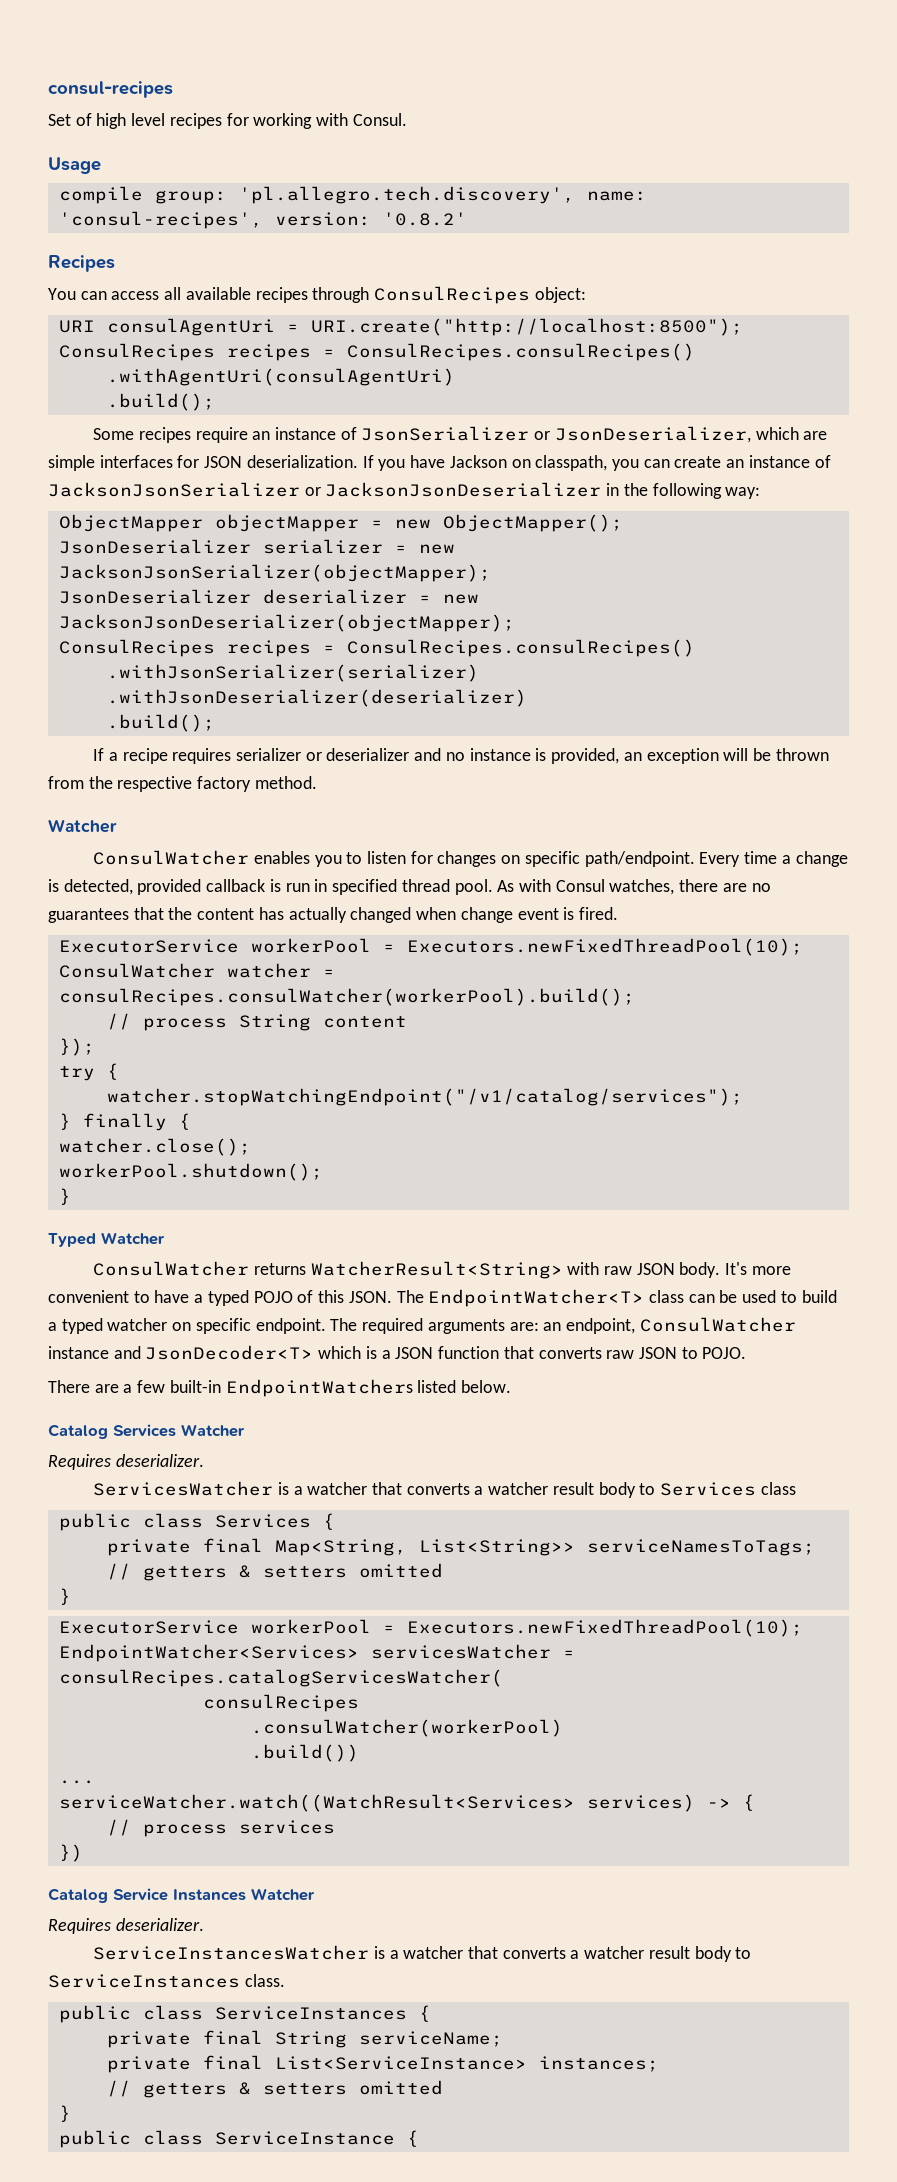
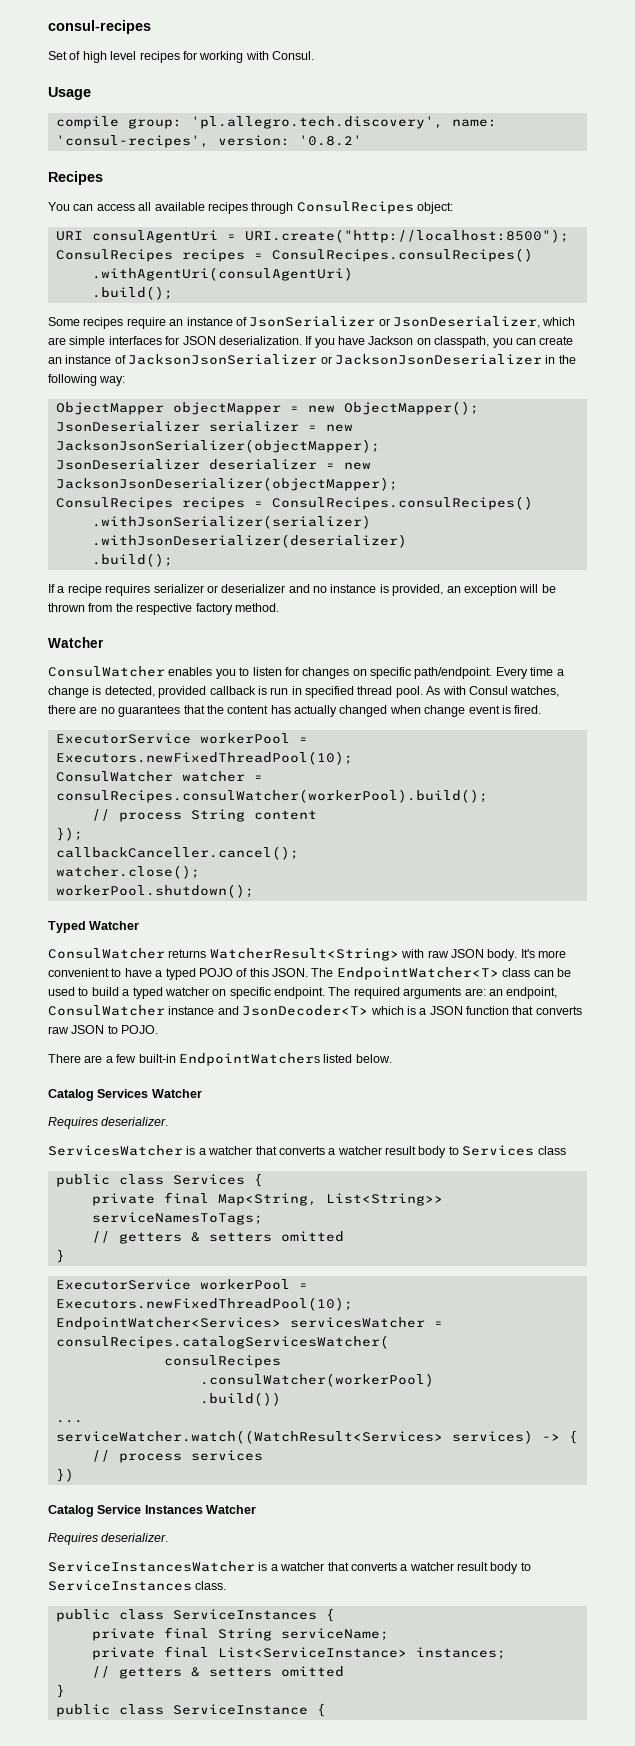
[58,1063,119,1081] [106,1088,743,1106] [58,1113,191,1131] try { // watcher.stopWatchingEndpoint("/v1/catalog/services"); // } finally { -> [55,846,299,860] callbackCanceller.cancel();
[58,1188,71,1205] // } -> (254, 891) none

